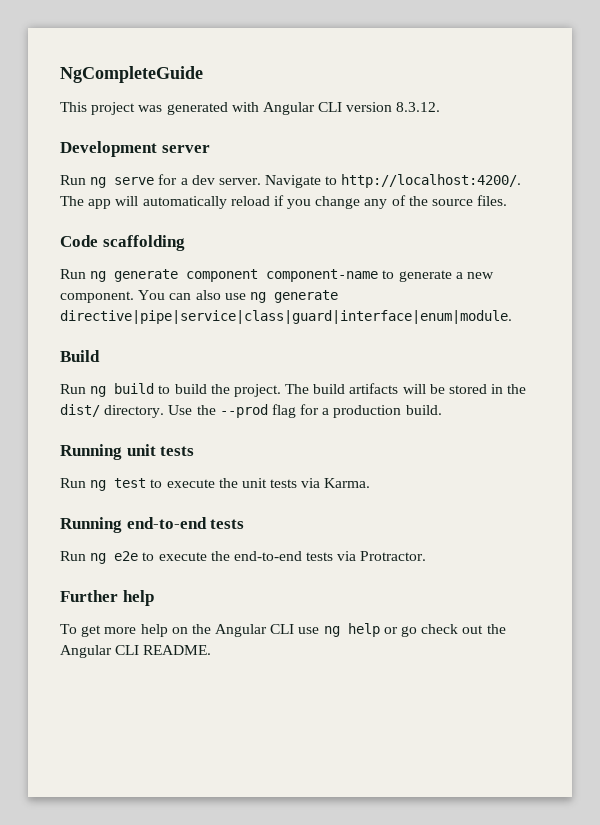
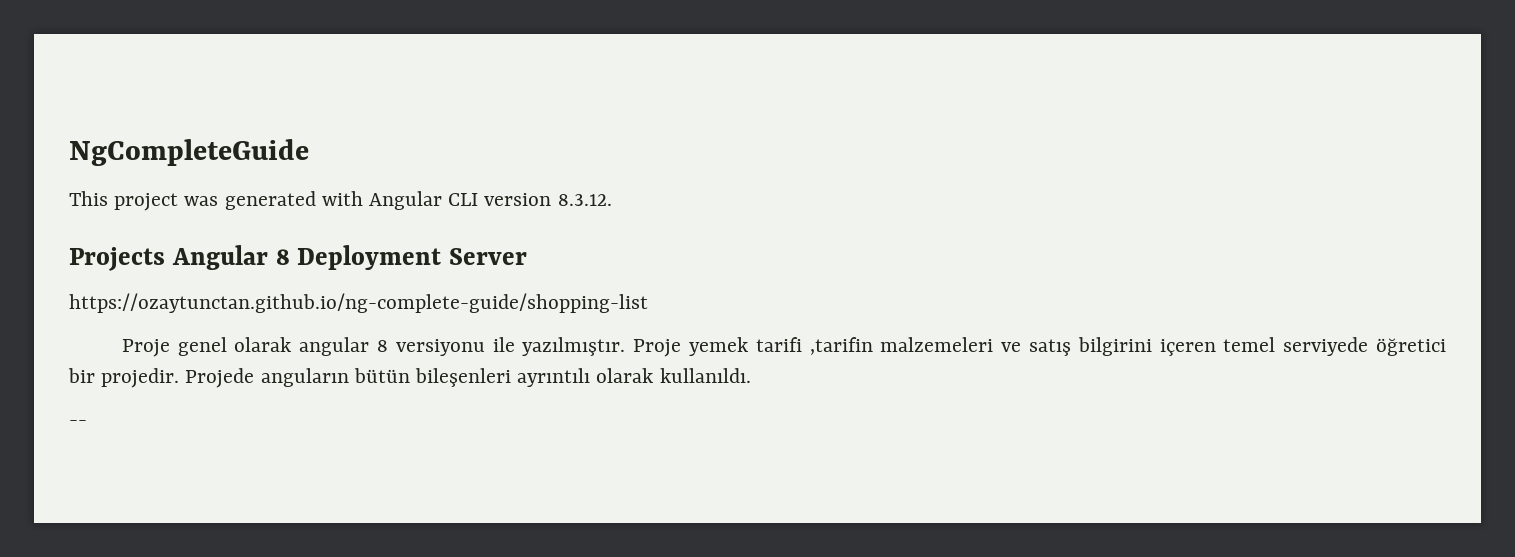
[60,141,210,157] [60,174,522,188] [60,195,508,209] [60,235,185,251] [60,269,494,282] [60,290,338,303] [60,310,512,324] [60,350,100,362] [60,383,527,397] [60,404,442,418] [60,444,195,460] [60,478,371,491] [60,517,245,533] [60,551,427,564] [60,590,154,606] [60,623,506,637] [60,645,212,658] Development server // Run ng serve for a dev server. Navigate to http://localhost:4200/. The app will automatically reload if you change any of the source files. // Code scaffolding // Run ng generate component component-name to generate a new component. You can also use ng generate directive|pipe|service|class|guard|interface|enum|module. // Build // Run ng build to build the project. The build artifacts will be stored in the dist/ directory. Use the --prod flag for a production build. // Running unit tests // Run ng test to execute the unit tests via Karma. // Running end-to-end tests // Run ng e2e to execute the end-to-end tests via Protractor. // Further help // To get more help on the Angular CLI use ng help or go check out the Angular CLI README. -> [69,245,528,271] [69,293,648,313] [121,337,1447,357] [68,368,751,388] [69,420,87,426] Projects Angular 8 Deployment Server // https://ozaytunctan.github.io/ng-complete-guide/shopping-list // Proje genel olarak angular 8 versiyonu ile yazılmıştır. Proje yemek tarifi ,tarifin malzemeleri ve satış bilgirini içeren temel serviyede öğretici bir projedir. Projede anguların bütün bileşenleri ayrıntılı olarak kullanıldı. // --

